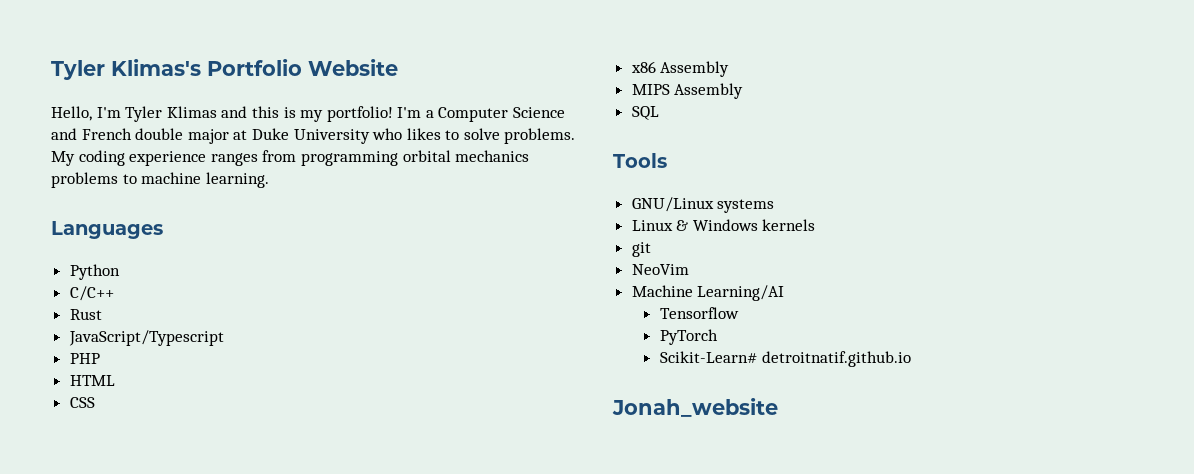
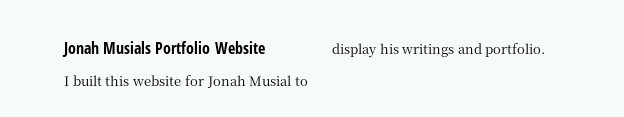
[51,59,201,80] Tyler Klimas's -> [62,41,152,57] Jonah Musials
[51,106,566,122] [51,128,576,144] [51,150,530,166] [51,172,269,188] [51,221,163,239] [69,264,120,280] [69,286,114,301] [69,309,102,320] [68,330,224,346] [69,353,100,364] [69,375,115,386] [69,397,95,408] [630,61,730,77] [631,83,744,99] [631,106,659,120] [613,153,667,168] [631,197,775,213] [631,219,816,231] [631,242,651,257] [631,264,689,275] [631,285,785,301] [659,307,739,319] [659,329,718,345] [659,351,912,367] [612,398,778,417] Hello, I'm Tyler Klimas and this is my portfolio! I'm a Computer Science and French double major at Duke University who likes to solve problems. My coding experience ranges from programming orbital mechanics problems to machine learning. // Languages // Python // C/C++ // Rust // JavaScript/Typescript // PHP // HTML // CSS // x86 Assembly // MIPS Assembly // SQL // Tools // GNU/Linux systems // Linux & Windows kernels // git // NeoVim // Machine Learning/AI // Tensorflow // PyTorch // Scikit-Learn# detroitnatif.github.io // Jonah_website -> [64,75,308,88] [332,43,546,58] I built this website for Jonah Musial to display his writings and portfolio.

